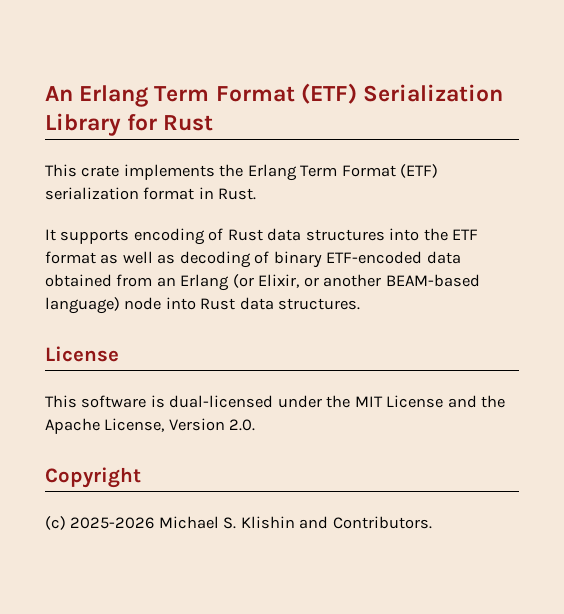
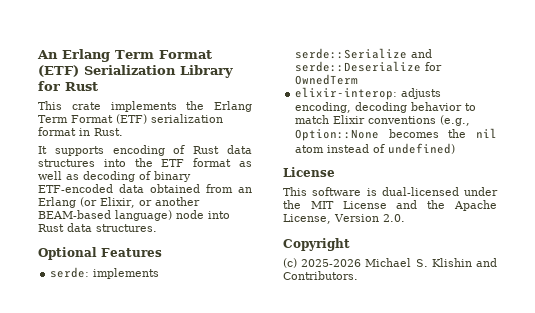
(361, 304) none -> [38,247,162,260] [50,267,160,279] [295,48,433,59] [295,61,443,72] [295,74,359,85] [295,87,442,100] [295,102,477,113] [295,115,471,126] [295,128,497,141] [295,143,456,154] // Optional Features // serde: implements serde::Serialize and serde::Deserialize for OwnedTerm // elixir-interop: adjusts encoding, decoding behavior to match Elixir conventions (e.g., Option::None becomes the nil atom instead of undefined)

